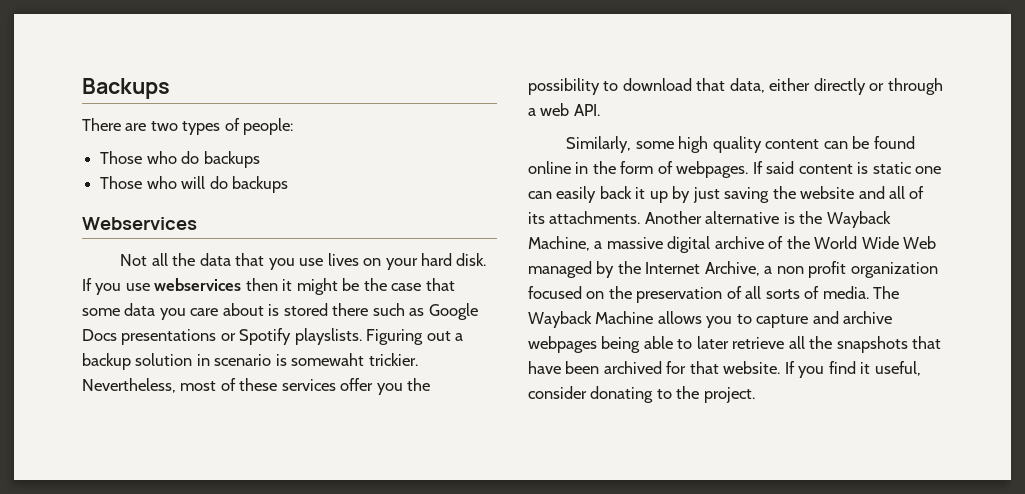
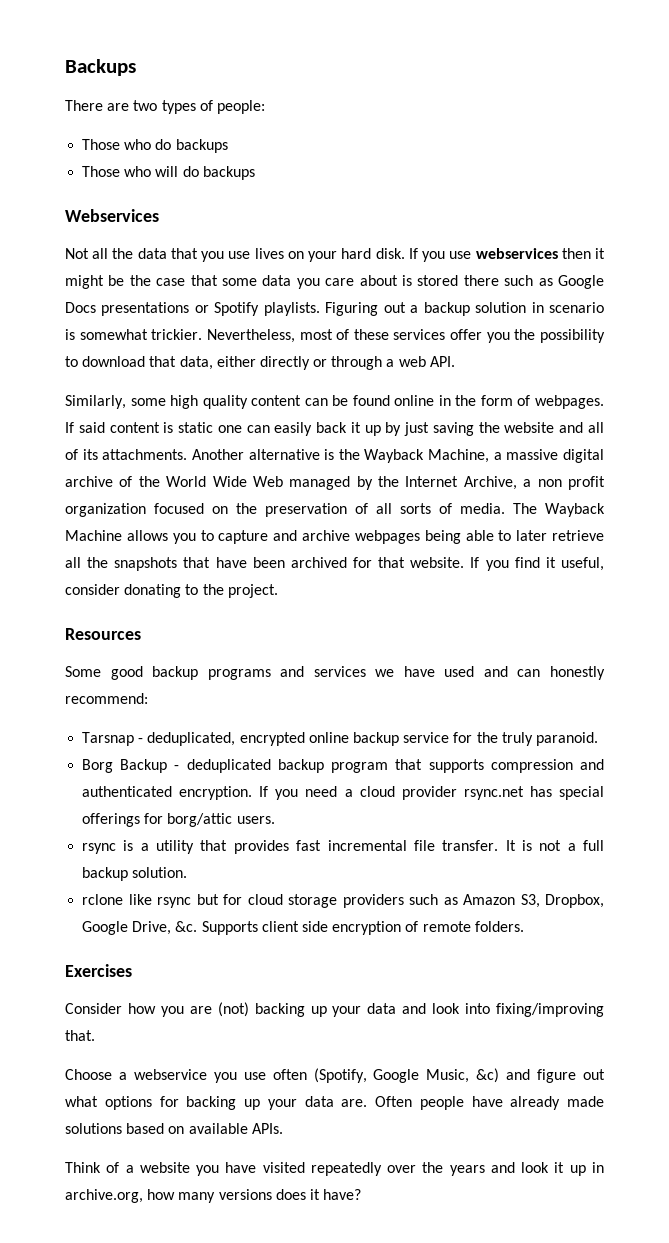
[294,328,362,345] playslists. -> [263,302,320,316] playlists.
[291,353,365,366] somewaht -> [79,329,148,340] somewhat
(755, 395) none -> [65,628,141,640] [65,666,605,680] [65,693,148,704] [82,732,598,746] [82,759,605,773] [82,786,605,800] [82,813,275,827] [82,840,605,854] [82,867,188,881] [82,894,604,908] [82,921,524,935] [65,964,132,977] [65,1002,605,1017] [65,1030,95,1041] [65,1068,605,1083] [65,1096,604,1110] [65,1123,283,1134] [65,1162,604,1176] [65,1189,362,1203] // Resources // Some good backup programs and services we have used and can honestly recommend: // Tarsnap - deduplicated, encrypted online backup service for the truly paranoid. // Borg Backup - deduplicated backup program that supports compression and authenticated encryption. If you need a cloud provider rsync.net has special offerings for borg/attic users. // rsync is a utility that provides fast incremental file transfer. It is not a full backup solution. // rclone like rsync but for cloud storage providers such as Amazon S3, Dropbox, Google Drive, &c. Supports client side encryption of remote folders. // Exercises // Consider how you are (not) backing up your data and look into fixing/improving that. // Choose a webservice you use often (Spotify, Google Music, &c) and figure out what options for backing up your data are. Often people have already made solutions based on available APIs. // Think of a website you have visited repeatedly over the years and look it up in archive.org, how many versions does it have?

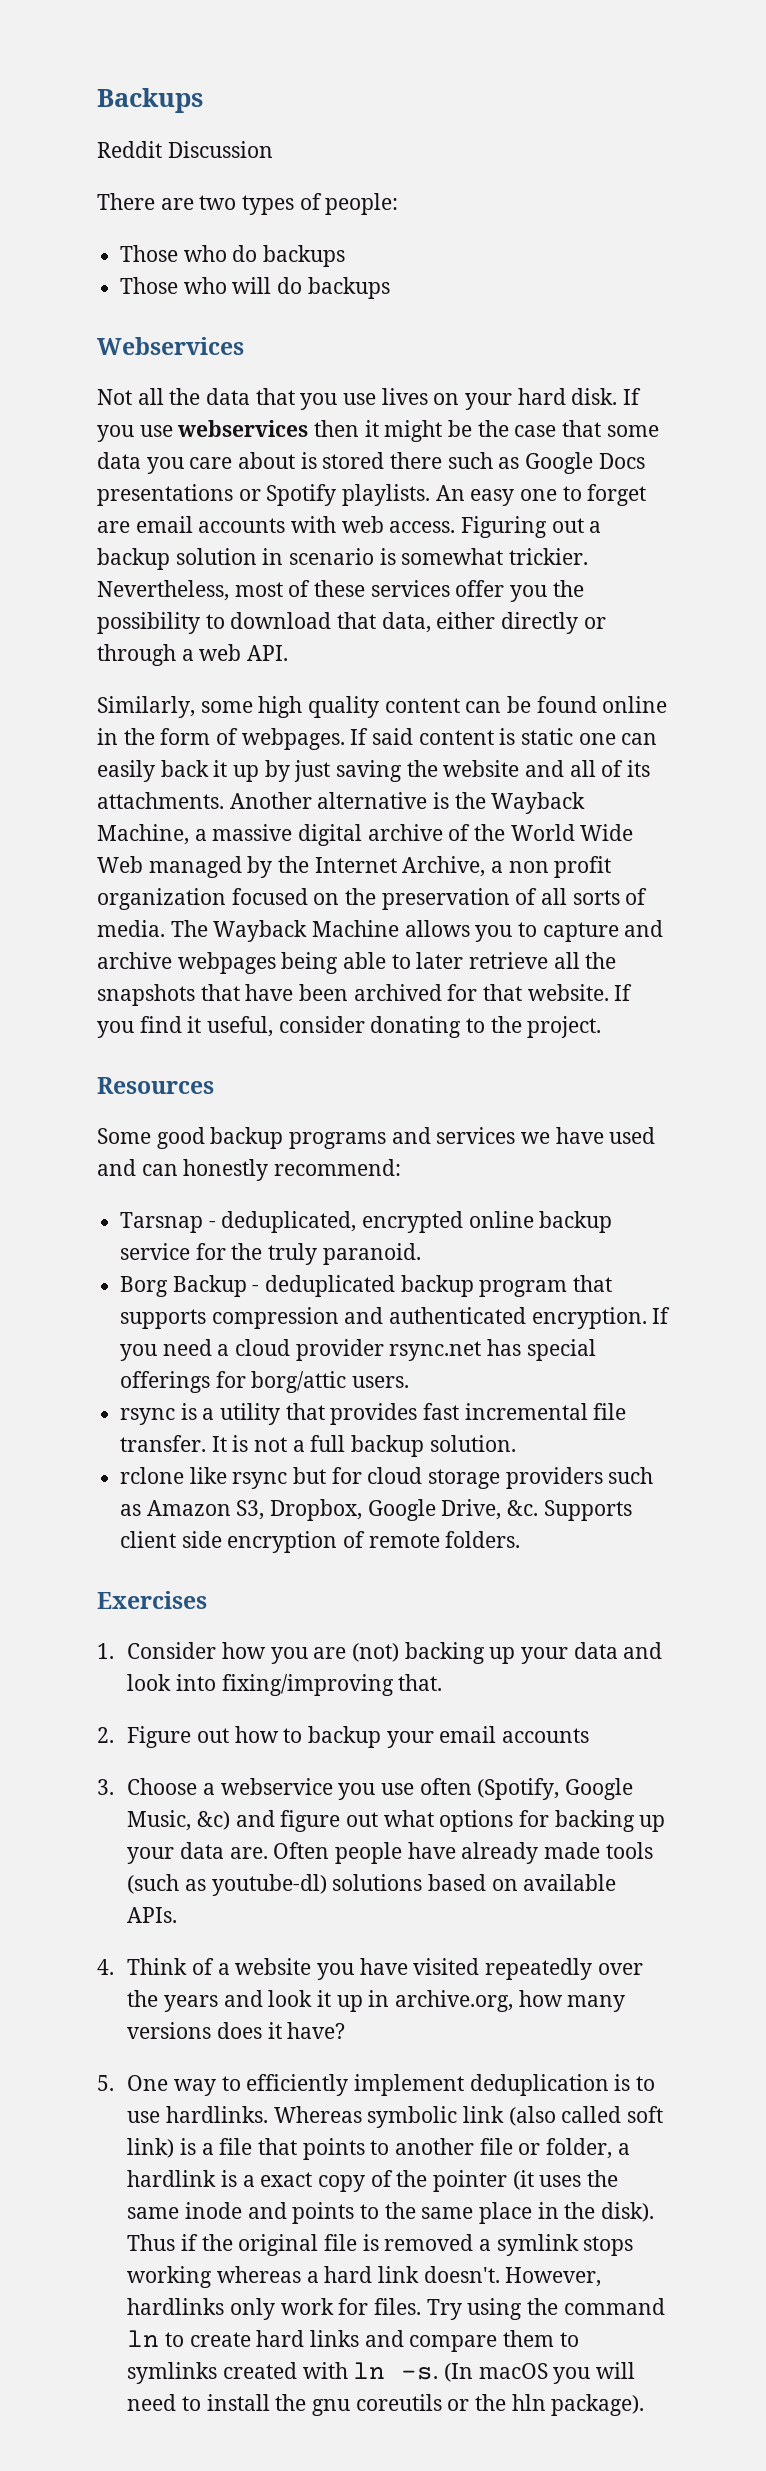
(136, 67) none -> [97,141,273,158] // Reddit Discussion
(320, 309) none -> [435,484,647,506] [97,516,456,533] An easy one to forget are email accounts with web access.
(132, 970) none -> [97,1643,114,1659] 1.
(95, 1035) none -> [97,1726,589,1748] [97,1779,114,1795] 2. Figure out how to backup your email accounts // 3.
(604, 1101) none -> [605,1842,653,1859] [127,1874,327,1896] tools (such as youtube-dl)
(283, 1128) none -> [97,1959,114,1975] 4.
(362, 1194) none -> [97,2074,655,2096] [127,2106,663,2128] [127,2138,630,2160] [127,2170,618,2192] [127,2202,654,2224] [127,2234,634,2256] [127,2266,602,2288] [127,2298,665,2320] [127,2330,579,2352] [127,2362,635,2384] [127,2394,645,2416] // 5. One way to efficiently implement deduplication is to use hardlinks. Whereas symbolic link (also called soft link) is a file that points to another file or folder, a hardlink is a exact copy of the pointer (it uses the same inode and points to the same place in the disk). Thus if the original file is removed a symlink stops working whereas a hard link doesn't. However, hardlinks only work for files. Try using the command ln to create hard links and compare them to symlinks created with ln -s. (In macOS you will need to install the gnu coreutils or the hln package).

